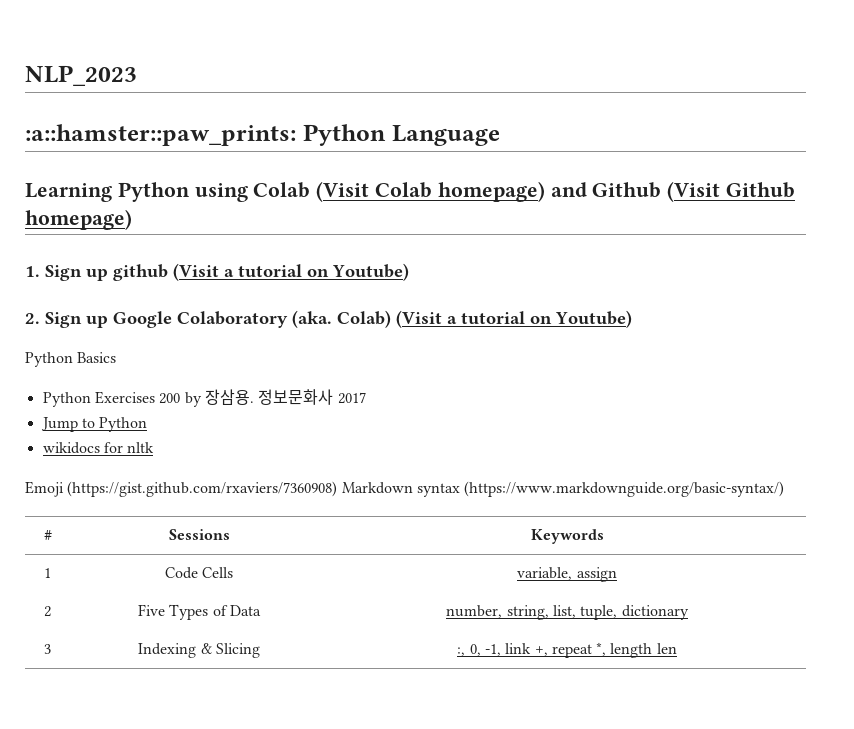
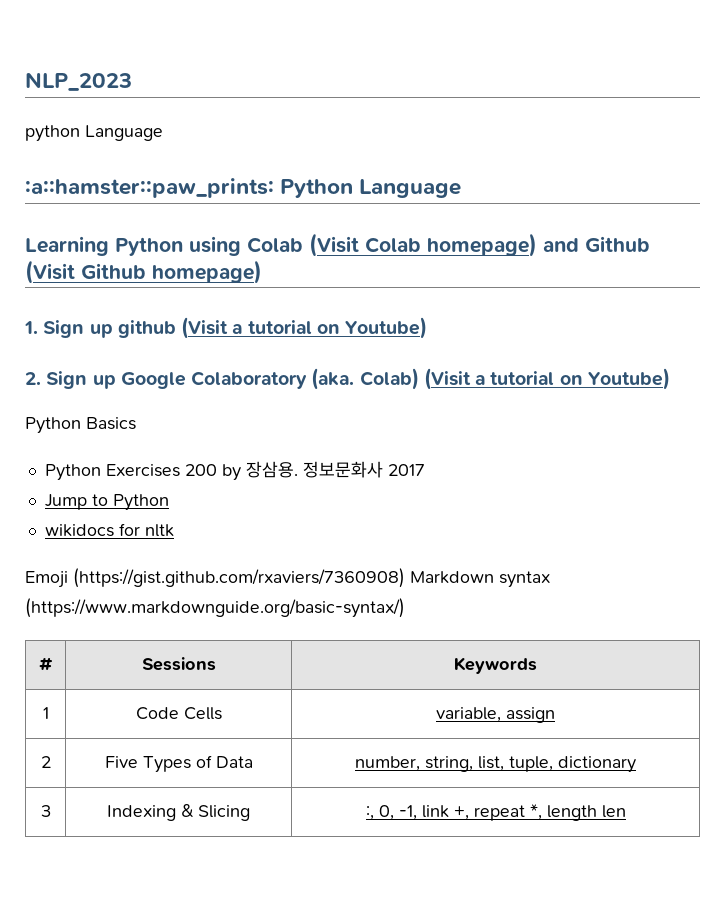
(137, 75) none -> [25,125,163,142] // python Language

